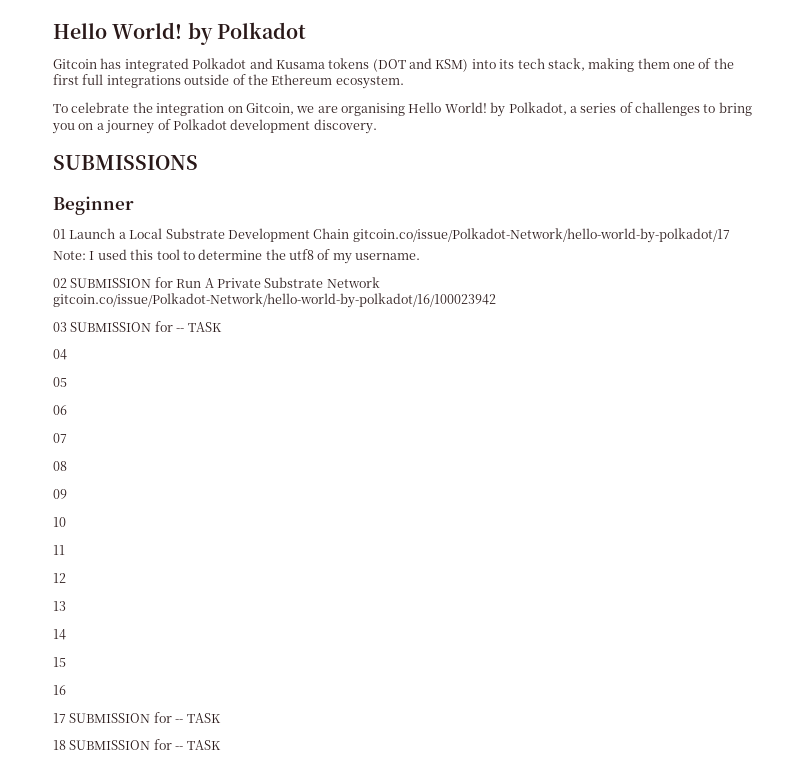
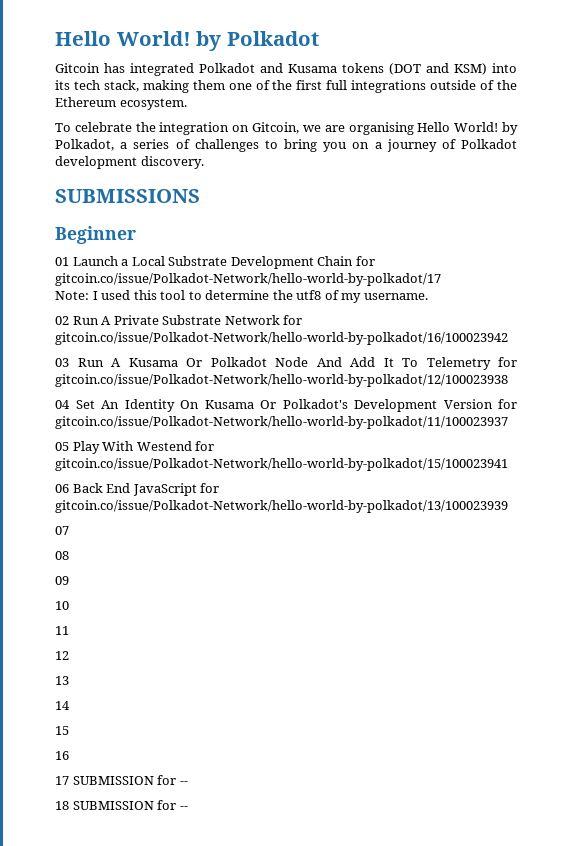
(350, 233) none -> [355,256,375,266] for
[70,277,173,288] SUBMISSION for -> (69, 320) none
(380, 282) none -> [283,315,303,325] for
[70,321,222,332] [53,349,67,360] [53,377,67,387] [53,405,67,415] SUBMISSION for -- TASK // 04 // 05 // 06 -> [77,357,517,370] [55,374,508,387] [55,399,517,412] [55,416,508,429] [55,441,215,454] [55,458,508,471] [55,483,220,496] [55,500,508,513] Run A Kusama Or Polkadot Node And Add It To Telemetry for gitcoin.co/issue/Polkadot-Network/hello-world-by-polkadot/12/100023938 // 04 Set An Identity On Kusama Or Polkadot's Development Version for gitcoin.co/issue/Polkadot-Network/hello-world-by-polkadot/11/100023937 // 05 Play With Westend for gitcoin.co/issue/Polkadot-Network/hello-world-by-polkadot/15/100023941 // 06 Back End JavaScript for gitcoin.co/issue/Polkadot-Network/hello-world-by-polkadot/13/100023939
[186,713,221,723] TASK -> (188, 783) none
[186,740,221,750] TASK -> (188, 808) none

